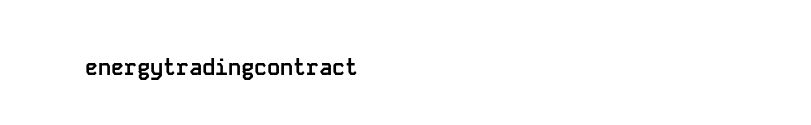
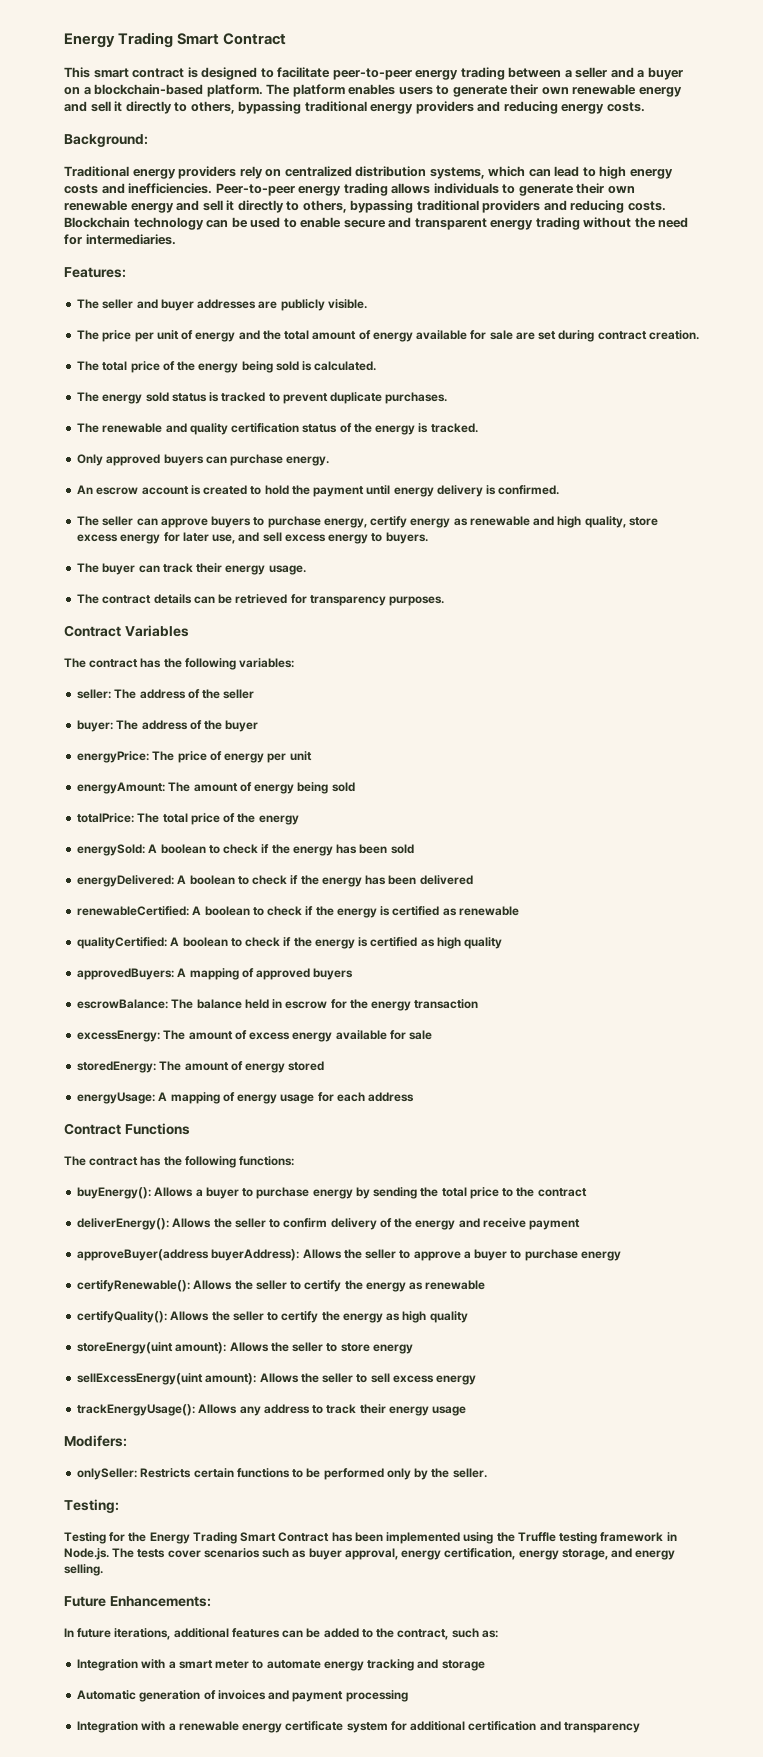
[85,58,358,80] energytradingcontract -> [64,32,287,48] [64,67,683,80] [64,84,682,97] [64,101,645,114] [64,134,148,147] [64,166,673,179] [64,183,635,196] [64,200,666,213] [64,217,689,230] [64,234,176,245] [64,267,126,278] [77,299,367,311] [77,330,699,342] [77,361,377,373] [77,392,448,404] [77,423,478,435] [77,454,330,466] [77,485,560,497] [77,516,658,528] [77,532,428,544] [77,563,306,575] [77,594,445,606] [64,625,189,637] [64,658,295,670] [77,689,255,699] [77,720,259,732] [77,751,312,763] [77,782,355,794] [77,813,299,825] [77,844,414,856] [77,875,473,887] [77,906,519,918] [77,937,503,949] [77,968,354,980] [77,999,479,1011] [77,1030,433,1042] [77,1061,325,1073] [77,1092,415,1104] [64,1123,190,1135] [64,1156,295,1168] [77,1187,587,1199] [77,1218,581,1230] [77,1249,621,1261] [77,1280,486,1292] [77,1311,468,1323] [77,1342,413,1354] [77,1373,477,1385] [77,1404,467,1416] [64,1435,127,1447] [77,1468,487,1480] [64,1499,119,1513] [64,1532,677,1544] [64,1548,676,1560] [64,1564,103,1576] [64,1596,211,1607] [64,1628,498,1640] [77,1659,485,1671] [77,1690,408,1702] [77,1721,640,1733] Energy Trading Smart Contract // This smart contract is designed to facilitate peer-to-peer energy trading between a seller and a buyer on a blockchain-based platform. The platform enables users to generate their own renewable energy and sell it directly to others, bypassing traditional energy providers and reducing energy costs. // Background: // Traditional energy providers rely on centralized distribution systems, which can lead to high energy costs and inefficiencies. Peer-to-peer energy trading allows individuals to generate their own renewable energy and sell it directly to others, bypassing traditional providers and reducing costs. Blockchain technology can be used to enable secure and transparent energy trading without the need for intermediaries. // Features: // The seller and buyer addresses are publicly visible. // The price per unit of energy and the total amount of energy available for sale are set during contract creation. // The total price of the energy being sold is calculated. // The energy sold status is tracked to prevent duplicate purchases. // The renewable and quality certification status of the energy is tracked. // Only approved buyers can purchase energy. // An escrow account is created to hold the payment until energy delivery is confirmed. // The seller can approve buyers to purchase energy, certify energy as renewable and high quality, store excess energy for later use, and sell excess energy to buyers. // The buyer can track their energy usage. // The contract details can be retrieved for transparency purposes. // Contract Variables // The contract has the following variables: // seller: The address of the seller // buyer: The address of the buyer // energyPrice: The price of energy per unit // energyAmount: The amount of energy being sold // totalPrice: The total price of the energy // energySold: A boolean to check if the energy has been sold // energyDelivered: A boolean to check if the energy has been delivered // renewableCertified: A boolean to check if the energy is certified as renewable // qualityCertified: A boolean to check if the energy is certified as high quality // approvedBuyers: A mapping of approved buyers // escrowBalance: The balance held in escrow for the energy transaction // excessEnergy: The amount of excess energy available for sale // storedEnergy: The amount of energy stored // energyUsage: A mapping of energy usage for each address // Contract Functions // The contract has the following functions: // buyEnergy(): Allows a buyer to purchase energy by sending the total price to the contract // deliverEnergy(): Allows the seller to confirm delivery of the energy and receive payment // approveBuyer(address buyerAddress): Allows the seller to approve a buyer to purchase energy // certifyRenewable(): Allows the seller to certify the energy as renewable // certifyQuality(): Allows the seller to certify the energy as high quality // storeEnergy(uint amount): Allows the seller to store energy // sellExcessEnergy(uint amount): Allows the seller to sell excess energy // trackEnergyUsage(): Allows any address to track their energy usage // Modifers: // onlySeller: Restricts certain functions to be performed only by the seller. // Testing: // Testing for the Energy Trading Smart Contract has been implemented using the Truffle testing framework in Node.js. The tests cover scenarios such as buyer approval, energy certification, energy storage, and energy selling. // Future Enhancements: // In future iterations, additional features can be added to the contract, such as: // Integration with a smart meter to automate energy tracking and storage // Automatic generation of invoices and payment processing // Integration with a renewable energy certificate system for additional certification and transparency

